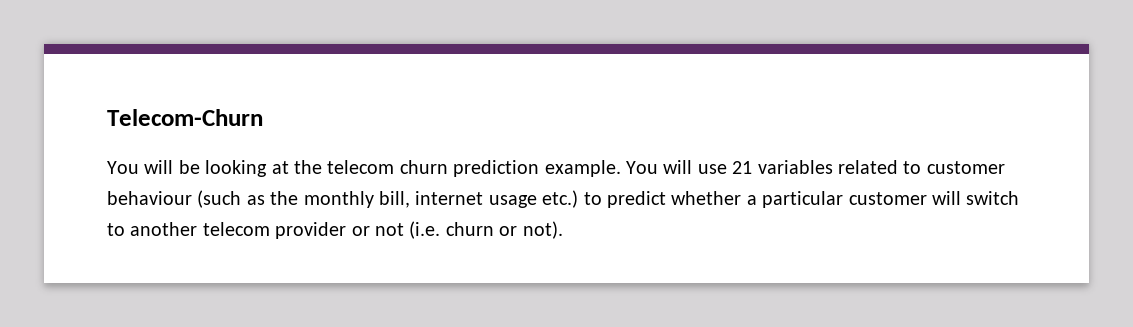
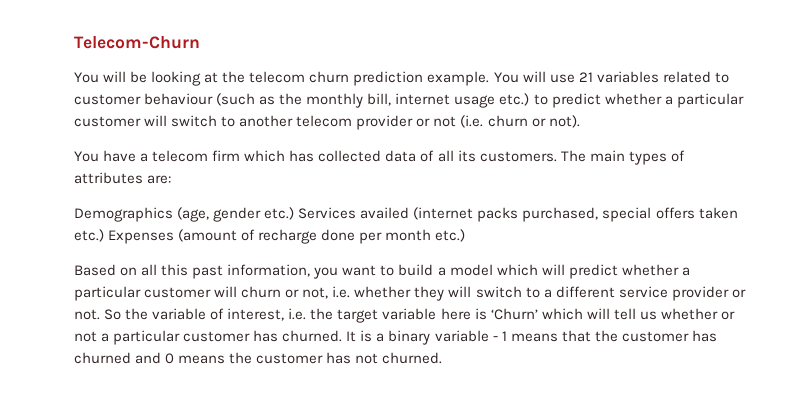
(563, 230) none -> [74,150,685,165] [74,172,172,184] [74,207,738,222] [74,229,466,244] [74,264,690,279] [74,286,746,301] [74,308,735,323] [74,330,717,345] [74,352,443,364] // You have a telecom firm which has collected data of all its customers. The main types of attributes are: // Demographics (age, gender etc.) Services availed (internet packs purchased, special offers taken etc.) Expenses (amount of recharge done per month etc.) // Based on all this past information, you want to build a model which will predict whether a particular customer will churn or not, i.e. whether they will switch to a different service provider or not. So the variable of interest, i.e. the target variable here is ‘Churn’ which will tell us whether or not a particular customer has churned. It is a binary variable - 1 means that the customer has churned and 0 means the customer has not churned.

